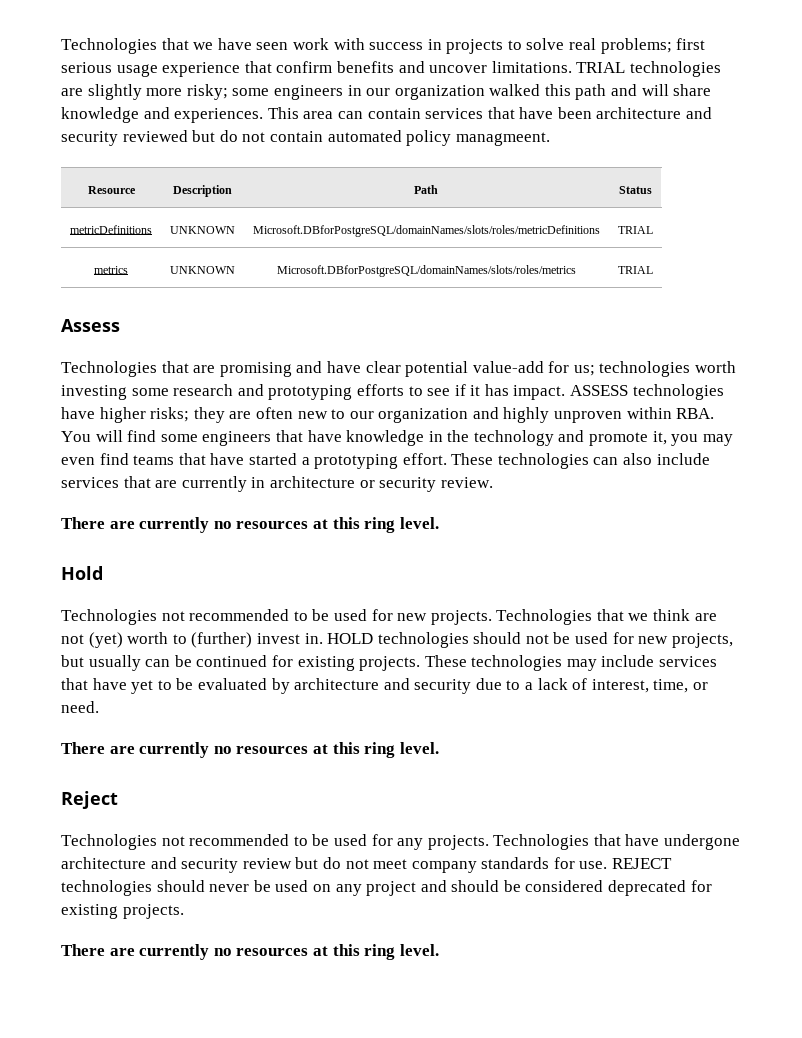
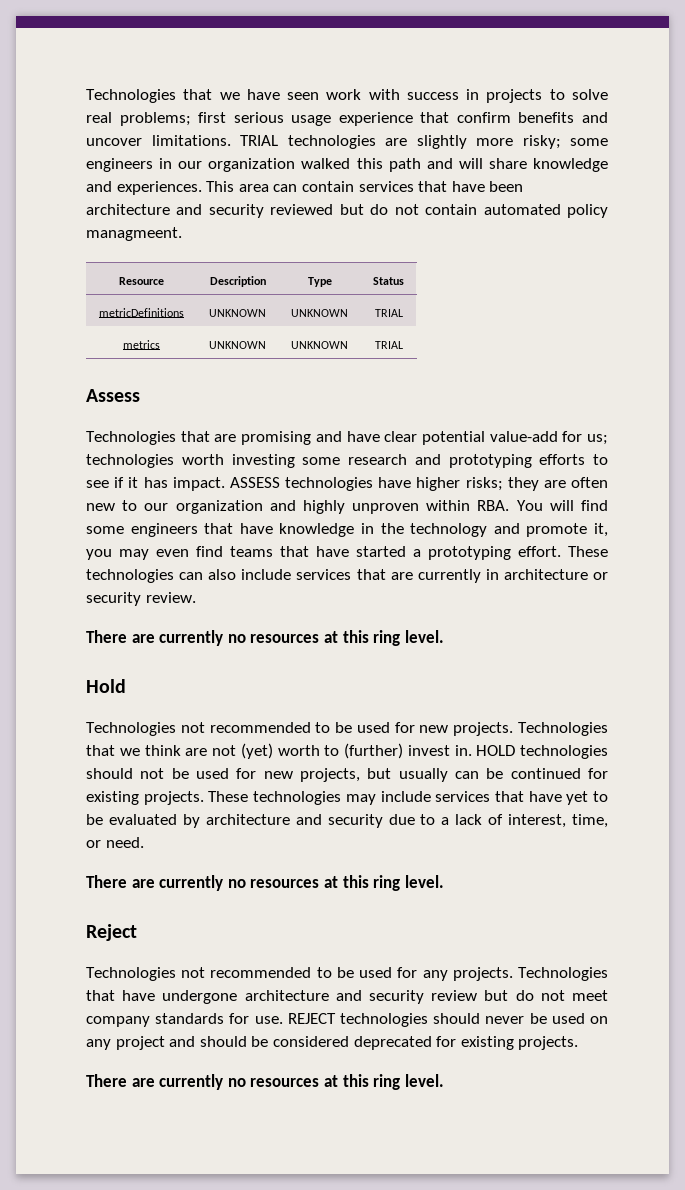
[413,185,438,194] Path -> [307,277,332,287] Type
[252,225,600,237] Microsoft.DBforPostgreSQL/domainNames/slots/roles/metricDefinitions -> [291,309,348,317] UNKNOWN
[276,265,576,277] Microsoft.DBforPostgreSQL/domainNames/slots/roles/metrics -> [291,341,348,349] UNKNOWN

